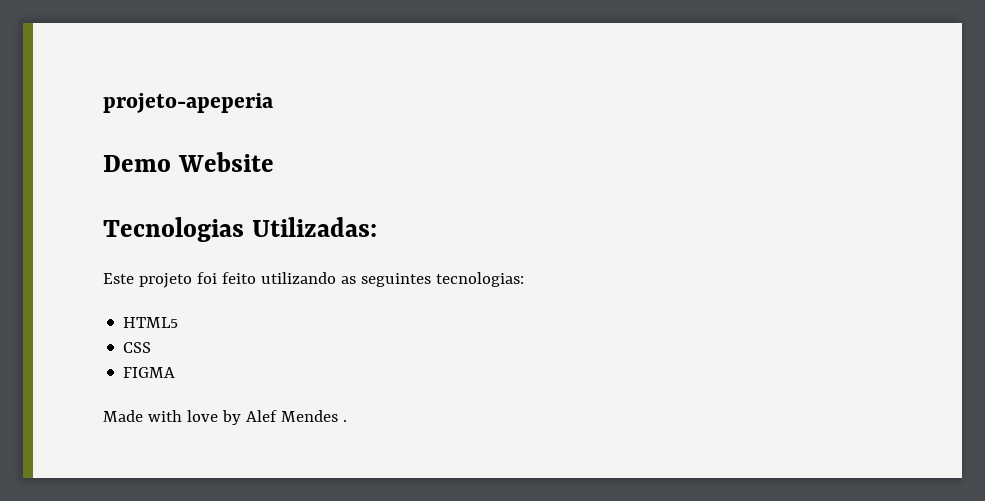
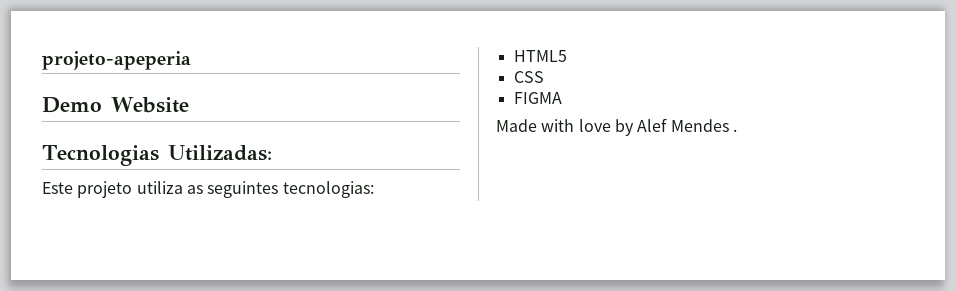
[196,272,336,284] foi feito utilizando -> [136,181,183,194] utiliza

